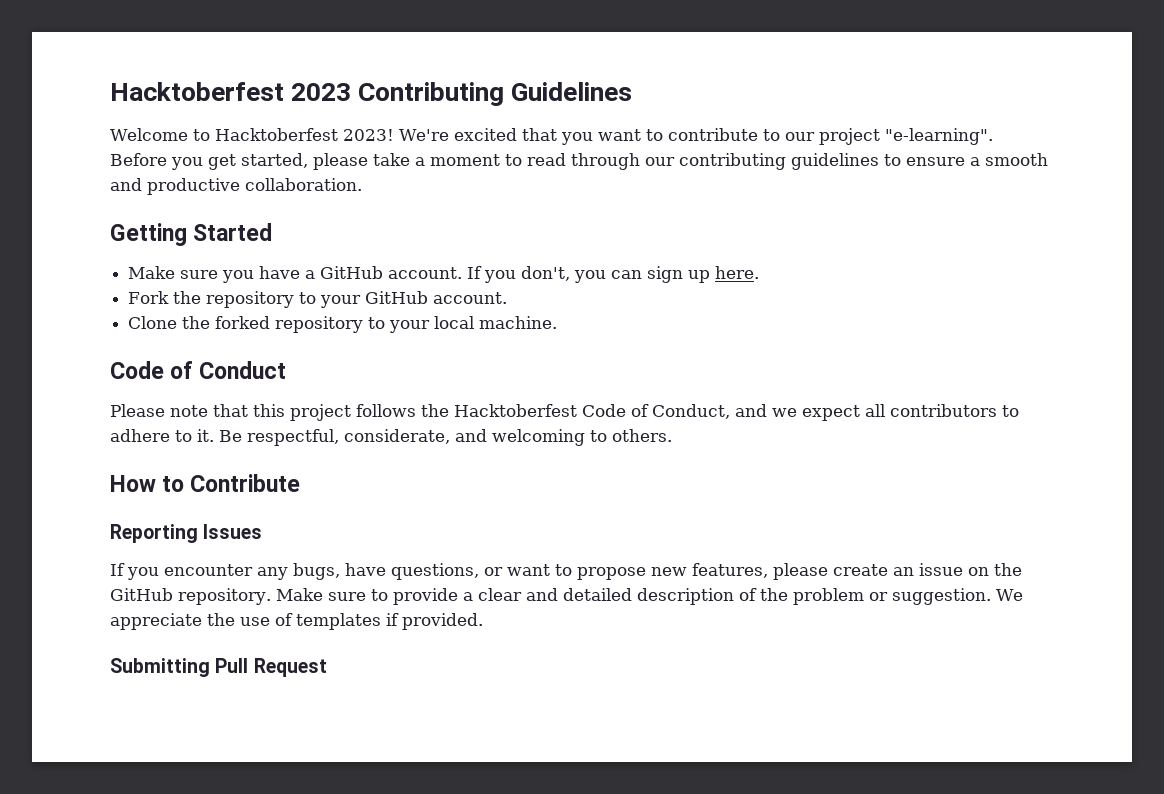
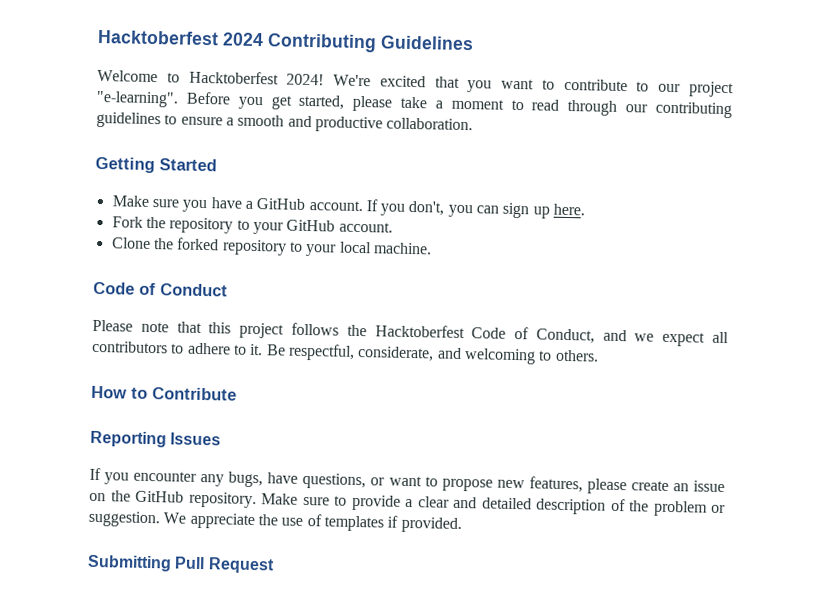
[110,82,352,101] Hacktoberfest 2023 -> [97,29,264,47] Hacktoberfest 2024
[342,129,394,141] 2023! -> [286,73,325,86] 2024!

